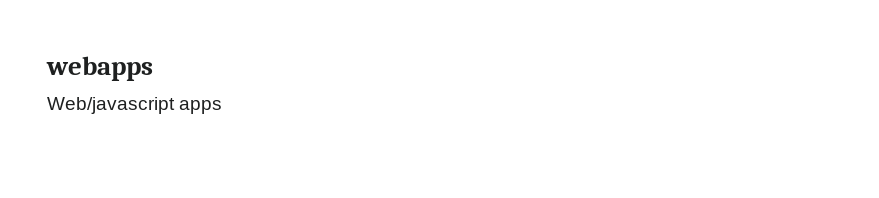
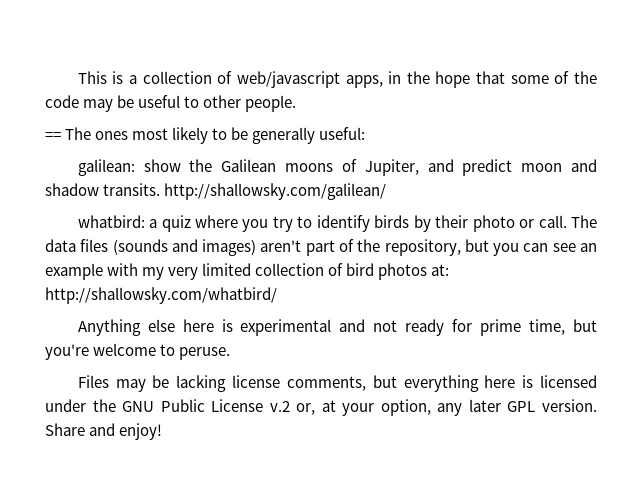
[46,56,153,81] [47,97,223,114] webapps // Web/javascript apps -> [77,71,598,88] [45,95,297,112] [45,127,366,144] [77,159,597,176] [45,183,387,200] [77,215,597,232] [45,239,597,256] [45,263,450,280] [45,287,277,304] [77,319,598,336] [45,343,231,360] [77,375,597,392] [45,399,598,416] [45,423,163,440] This is a collection of web/javascript apps, in the hope that some of the code may be useful to other people. // == The ones most likely to be generally useful: // galilean: show the Galilean moons of Jupiter, and predict moon and shadow transits. http://shallowsky.com/galilean/ // whatbird: a quiz where you try to identify birds by their photo or call. The data files (sounds and images) aren't part of the repository, but you can see an example with my very limited collection of bird photos at: http://shallowsky.com/whatbird/ // Anything else here is experimental and not ready for prime time, but you're welcome to peruse. // Files may be lacking license comments, but everything here is licensed under the GNU Public License v.2 or, at your option, any later GPL version. Share and enjoy!

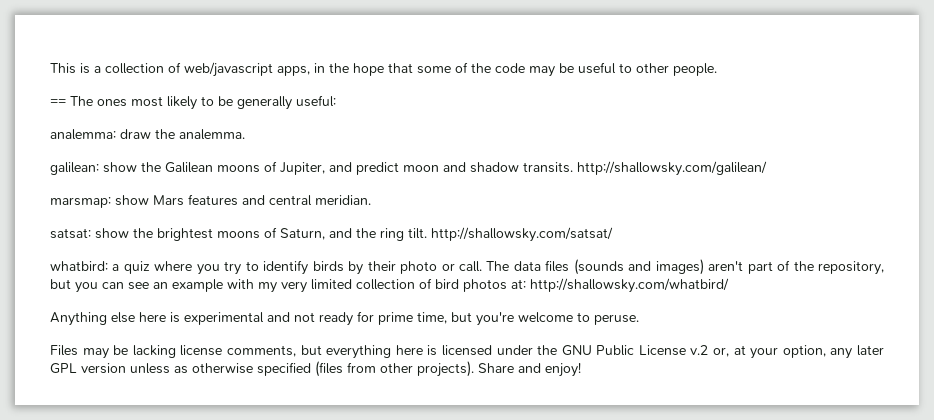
(366, 133) none -> [50,129,245,140] // analemma: draw the analemma.
(387, 191) none -> [50,194,371,208] [50,227,613,242] // marsmap: show Mars features and central meridian. // satsat: show the brightest moons of Saturn, and the ring tilt. http://shallowsky.com/satsat/
[542,399,598,412] version. -> [81,361,474,377] version unless as otherwise specified (files from other projects).

